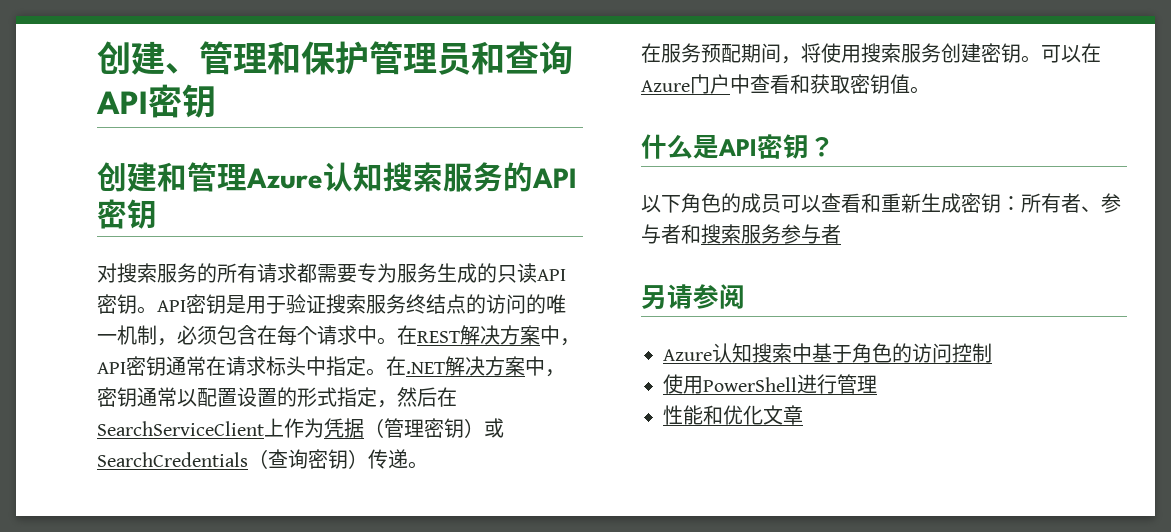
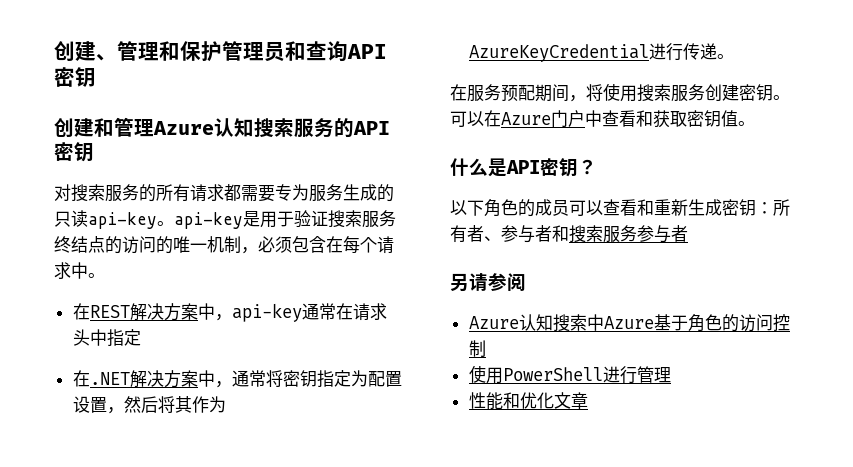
[537,269,566,281] [97,294,226,314] API密钥。API密钥 -> [88,212,243,229] api-key。api-key
(397, 341) none -> (105, 275) //
[97,356,166,376] API密钥 -> [231,303,302,322] api-key
[266,356,286,376] 标 -> (387, 311) none
[366,368,386,376] 。 -> (141, 337) //
[97,387,457,408] [97,418,504,438] [97,449,368,469] 密钥通常以配置设置的形式指定，然后在SearchServiceClient上作为凭据（管理密钥）或SearchCredentials（查询密钥） -> [231,370,402,388] [72,396,226,414] [468,43,683,62] 通常将密钥指定为配置设置，然后将其作为AzureKeyCredential进行
(812, 353) none -> [603,316,654,329] Azure

